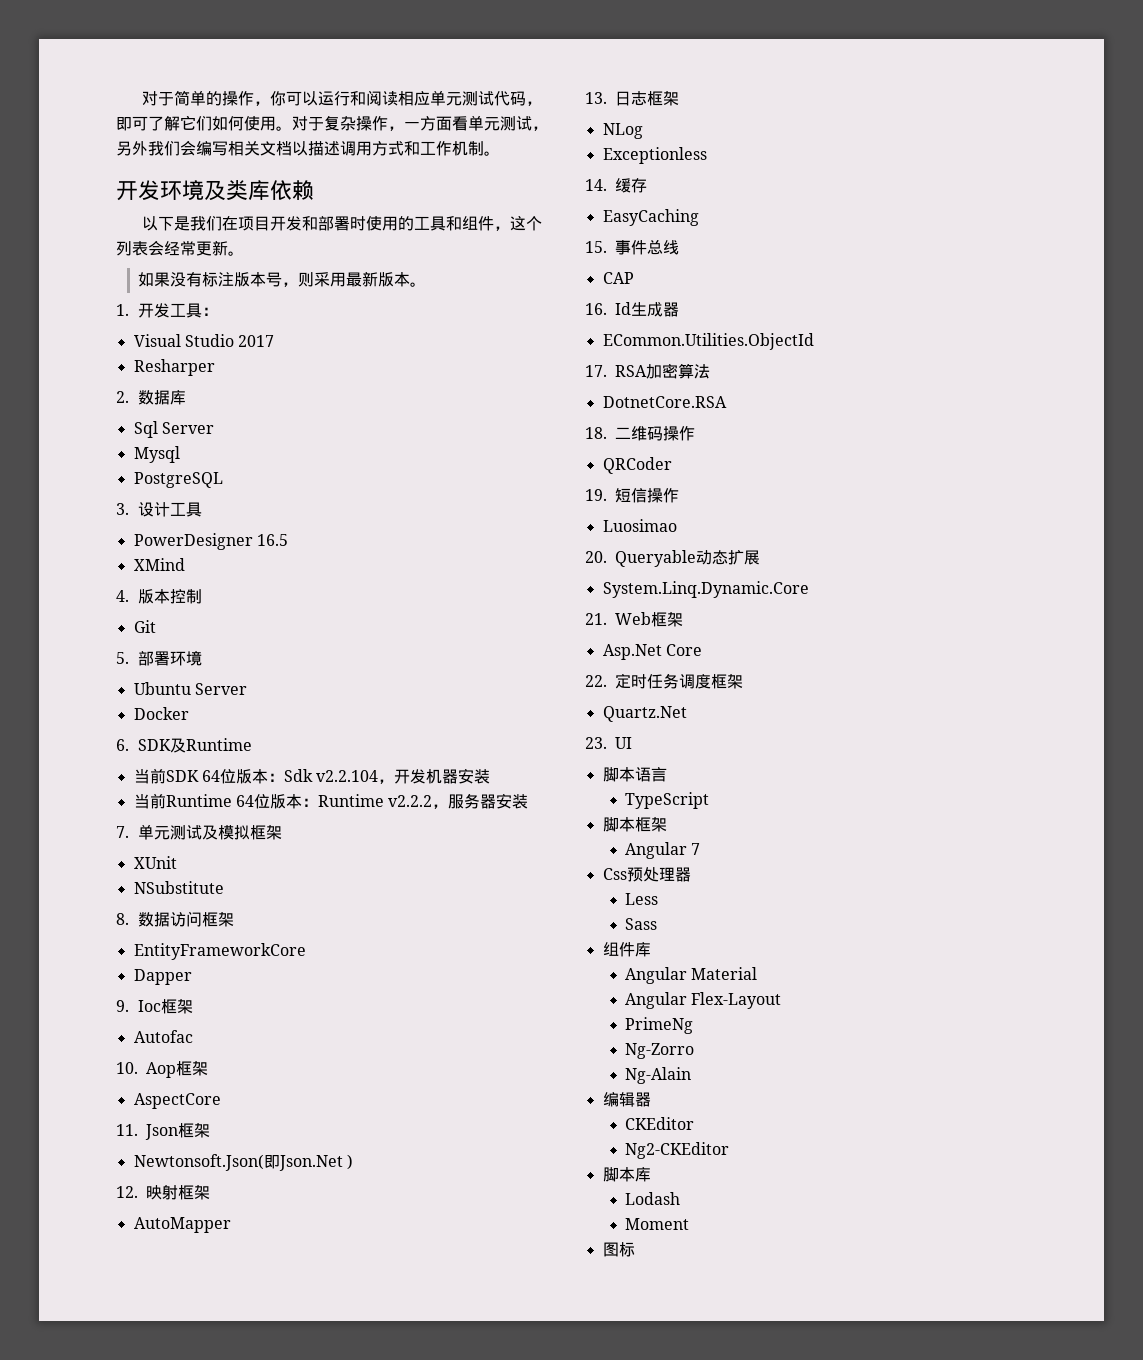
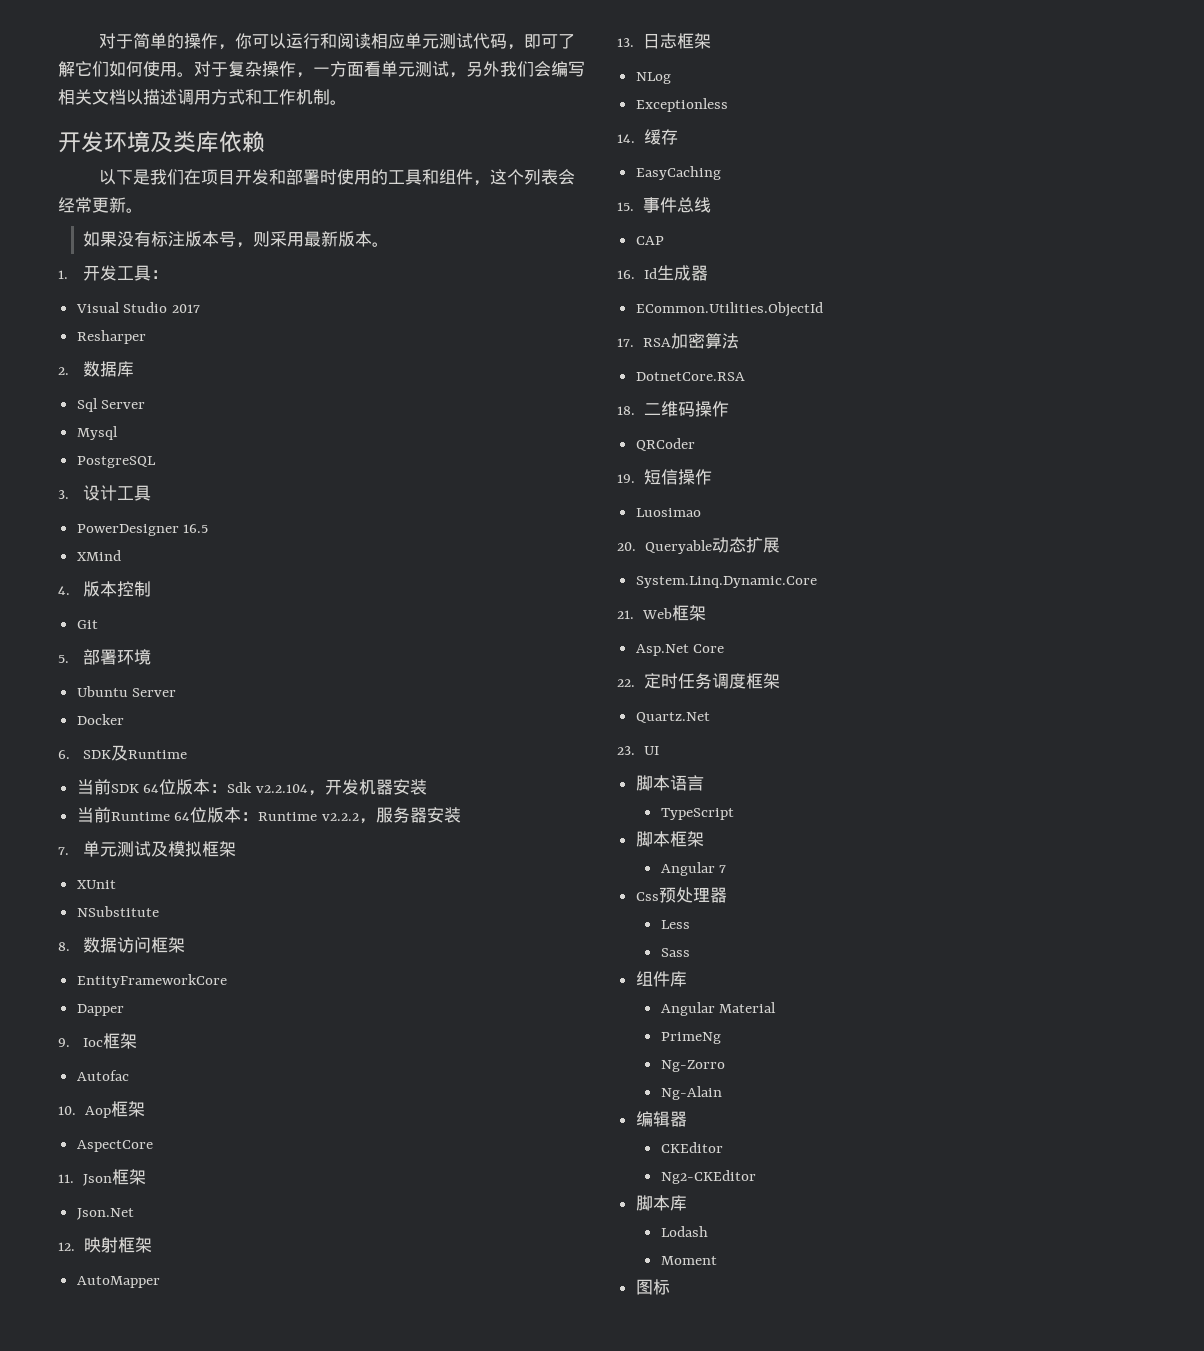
[133,1154,280,1171] Newtonsoft.Json(即 -> (147, 1177) none
[346,1154,353,1170] ) -> (134, 1214) none
[625,992,782,1009] // Angular Flex-Layout -> (777, 1007) none

